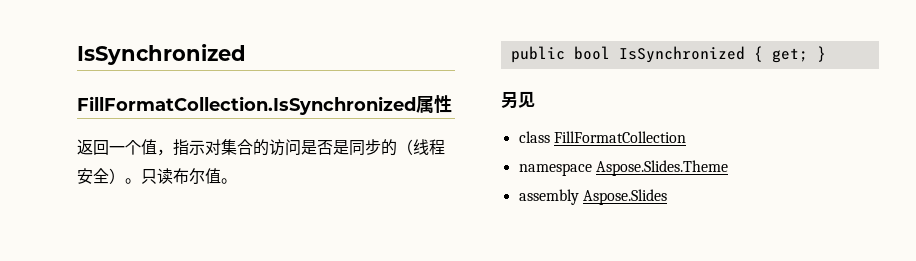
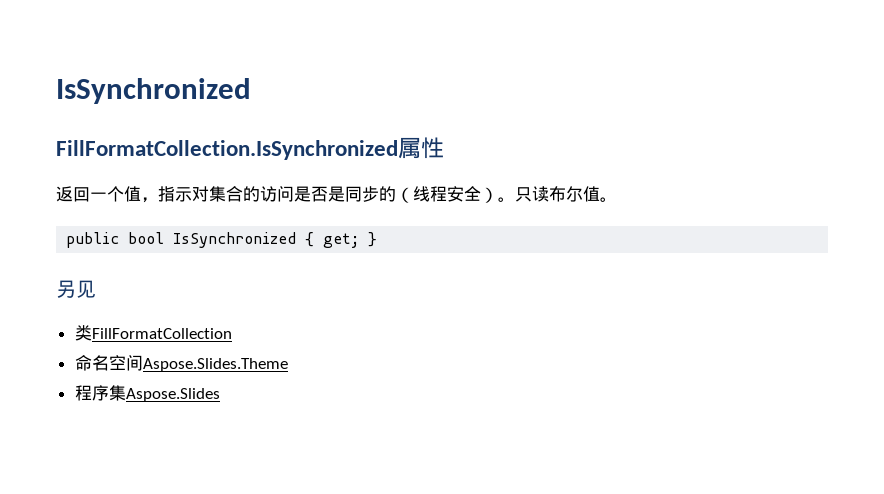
[518,131,550,143] class -> [74,325,92,341] 类
[518,163,592,176] namespace -> [74,355,143,371] 命名空间
[518,189,579,205] assembly -> [74,385,126,401] 程序集

